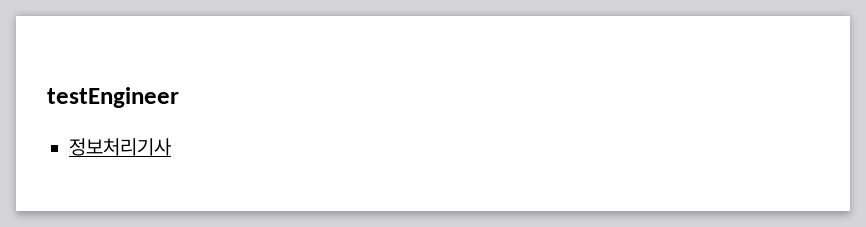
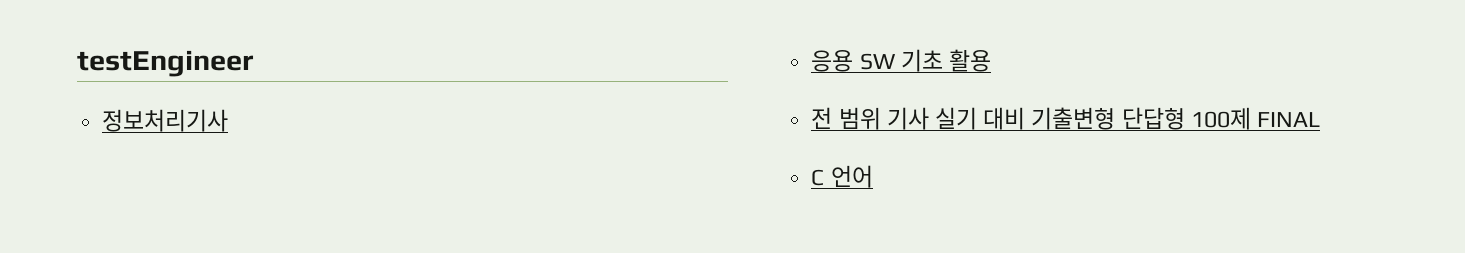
(172, 147) none -> [811,49,991,72] [811,107,1320,130] [811,165,873,188] // 응용 SW 기초 활용 // 전 범위 기사 실기 대비 기출변형 단답형 100제 FINAL // C 언어

